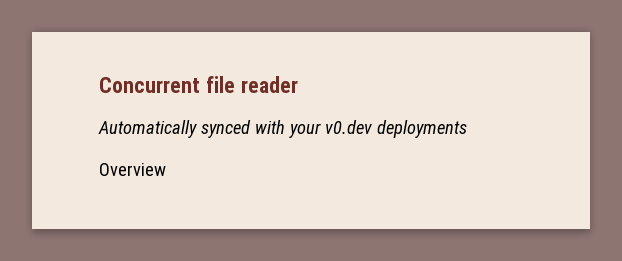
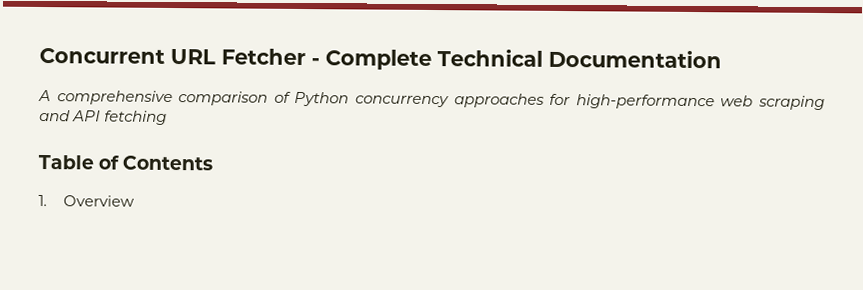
[205,76,298,93] [98,120,467,138] file reader // Automatically synced with your v0.dev deployments // -> [170,48,722,70] [38,89,826,111] [39,109,168,125] [38,154,214,171] [38,194,47,207] URL Fetcher - Complete Technical Documentation // A comprehensive comparison of Python concurrency approaches for high-performance web scraping and API fetching // Table of Contents // 1.

